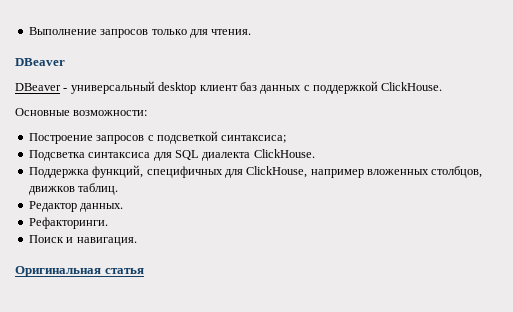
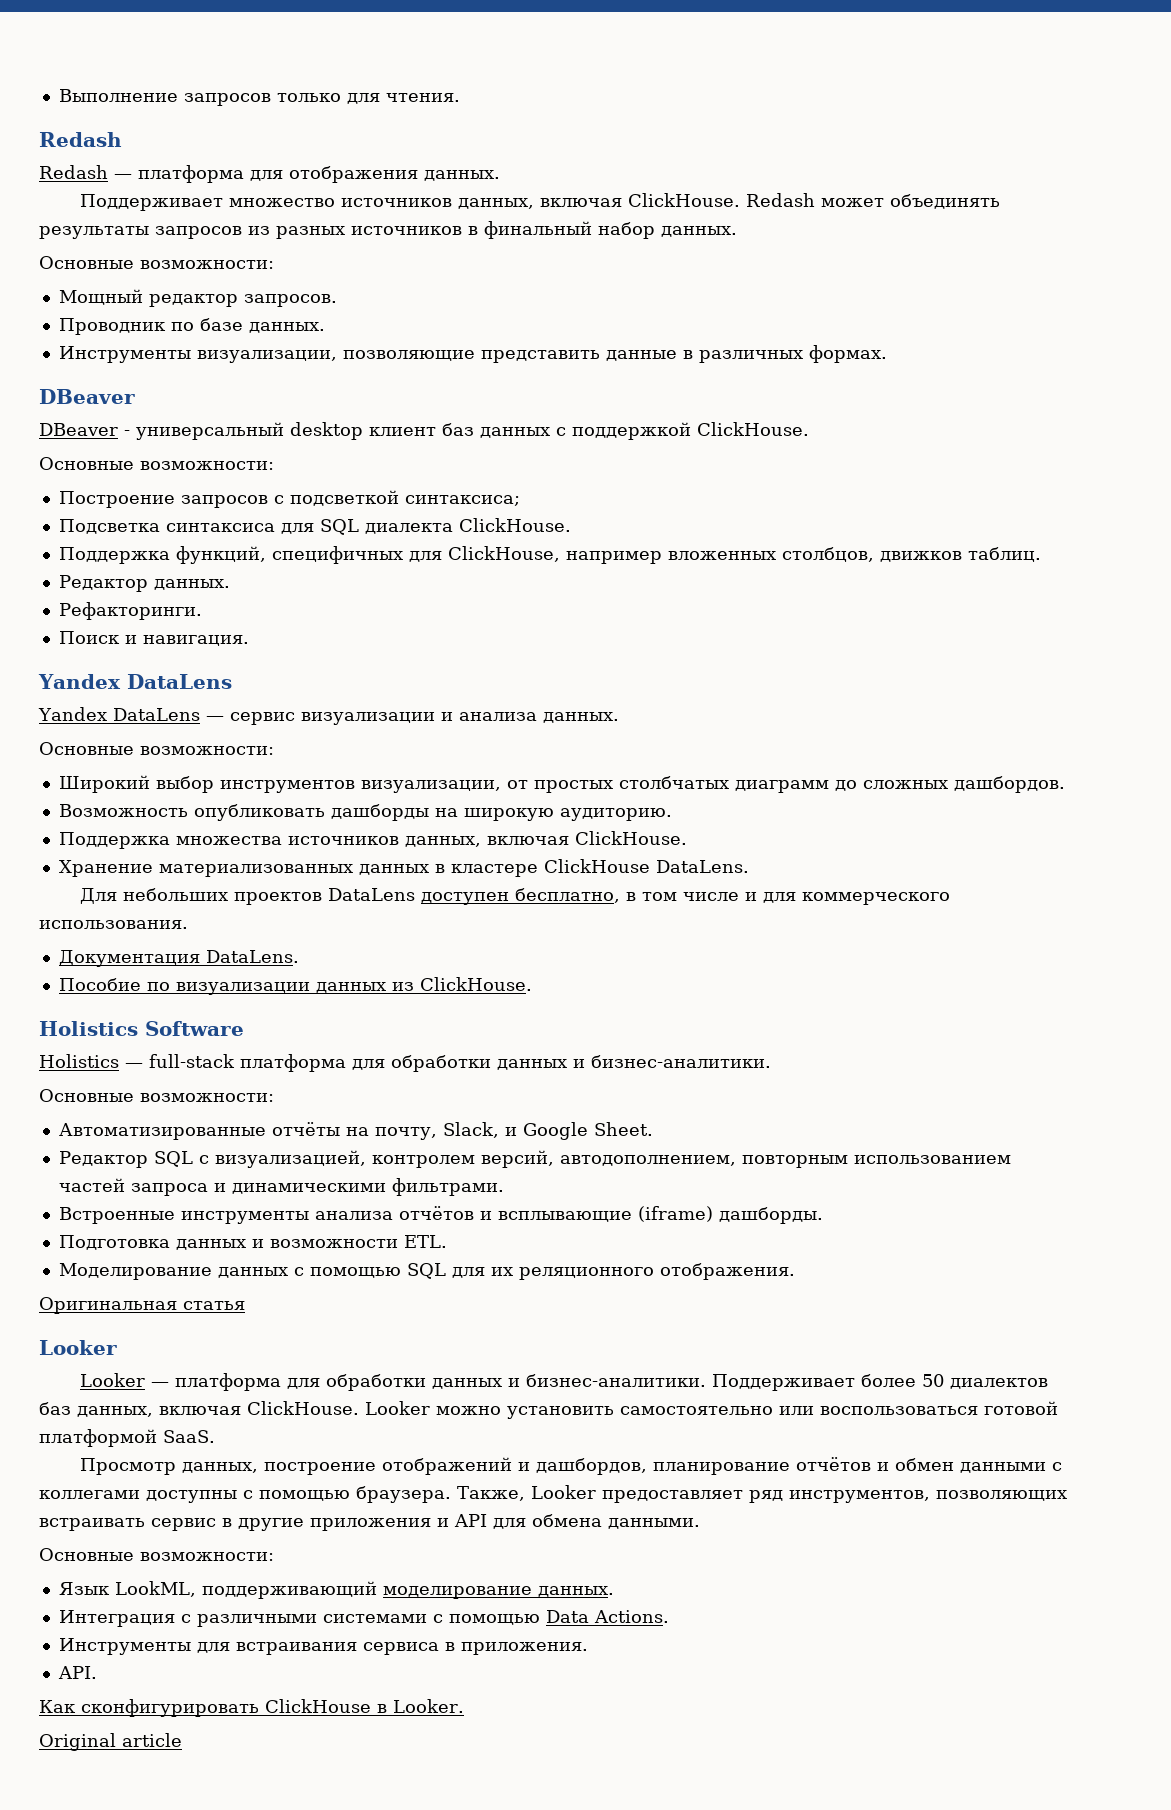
(252, 32) none -> [39,132,122,147] [39,165,500,183] [80,193,1001,211] [39,221,737,239] [39,256,274,269] [58,289,337,307] [58,318,325,335] [58,345,887,363] // Redash // Redash — платформа для отображения данных. // Поддерживает множество источников данных, включая ClickHouse. Redash может объединять результаты запросов из разных источников в финальный набор данных. // Основные возможности: // Мощный редактор запросов. // Проводник по базе данных. // Инструменты визуализации, позволяющие представить данные в различных формах.
[15,266,144,277] Оригинальная статья -> [38,674,232,689] [38,707,619,725] [39,742,274,755] [58,775,1065,793] [58,804,672,821] [58,831,687,849] [58,859,749,877] [80,888,951,905] [39,920,188,929] [58,950,299,967] [58,977,532,995] [39,1021,244,1036] [39,1054,771,1072] [39,1089,274,1102] [58,1122,653,1140] [58,1150,1011,1168] [58,1178,504,1196] [58,1206,823,1224] [58,1235,447,1250] [58,1263,795,1280] [39,1297,245,1314] [39,1340,117,1355] [80,1373,1049,1391] [39,1401,1058,1419] [39,1429,215,1447] [80,1457,1063,1475] [39,1485,1067,1503] [39,1514,700,1531] [39,1548,274,1561] [58,1581,614,1599] [58,1610,669,1627] [58,1638,588,1655] [57,1666,97,1679] [39,1699,464,1717] [39,1733,182,1751] Yandex DataLens // Yandex DataLens — cервис визуализации и анализа данных. // Основные возможности: // Широкий выбор инструментов визуализации, от простых столбчатых диаграмм до сложных дашбордов. // Возможность опубликовать дашборды на широкую аудиторию. // Поддержка множества источников данных, включая ClickHouse. // Хранение материализованных данных в кластере ClickHouse DataLens. // Для небольших проектов DataLens доступен бесплатно, в том числе и для коммерческого использования. // Документация DataLens. // Пособие по визуализации данных из ClickHouse. // Holistics Software // Holistics — full-stack платформа для обработки данных и бизнес-аналитики. // Основные возможности: // Автоматизированные отчёты на почту, Slack, и Google Sheet. // Редактор SQL c визуализацией, контролем версий, автодополнением, повторным использованием частей запроса и динамическими фильтрами. // Встроенные инструменты анализа отчётов и всплывающие (iframe) дашборды. // Подготовка данных и возможности ETL. // Моделирование данных с помощью SQL для их реляционного отображения. // Оригинальная статья // Looker // Looker — платформа для обработки данных и бизнес-аналитики. Поддерживает более 50 диалектов баз данных, включая ClickHouse. Looker можно установить самостоятельно или воспользоваться готовой платформой SaaS. // Просмотр данных, построение отображений и дашбордов, планирование отчётов и обмен данными с коллегами доступны с помощью браузера. Также, Looker предоставляет ряд инструментов, позволяющих встраивать сервис в другие приложения и API для обмена данными. // Основные возможности: // Язык LookML, поддерживающий моделирование данных. // Интеграция с различными системами с помощью Data Actions. // Инструменты для встраивания сервиса в приложения. // API. // Как сконфигурировать ClickHouse в Looker. // Original article

